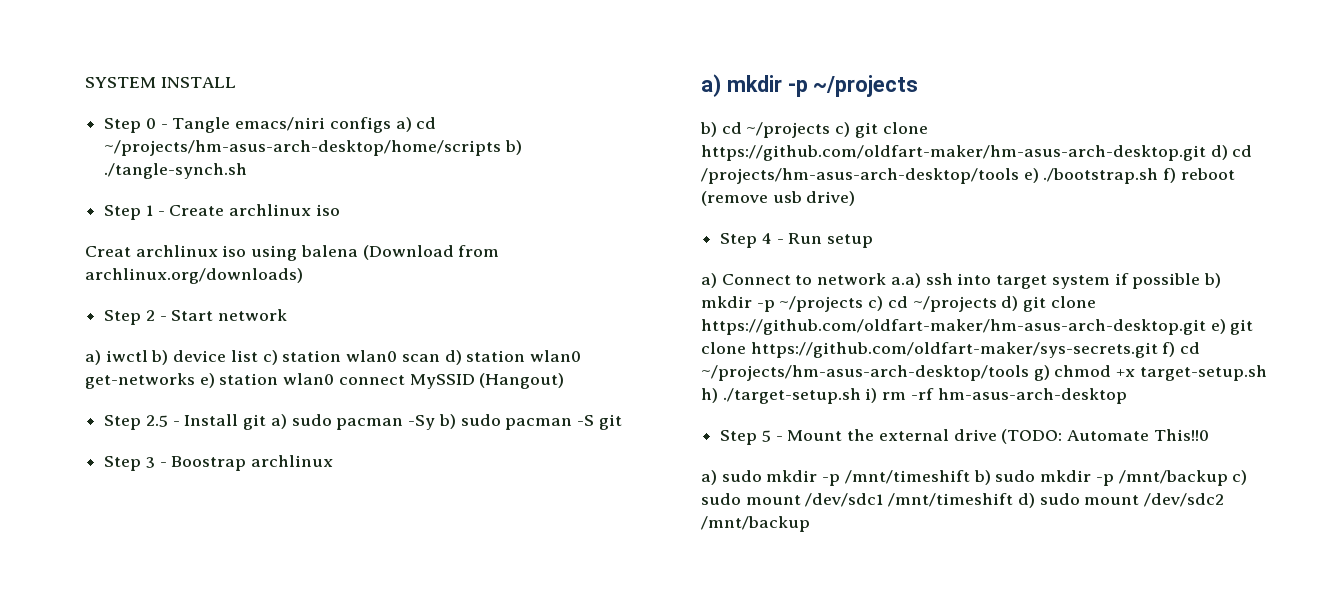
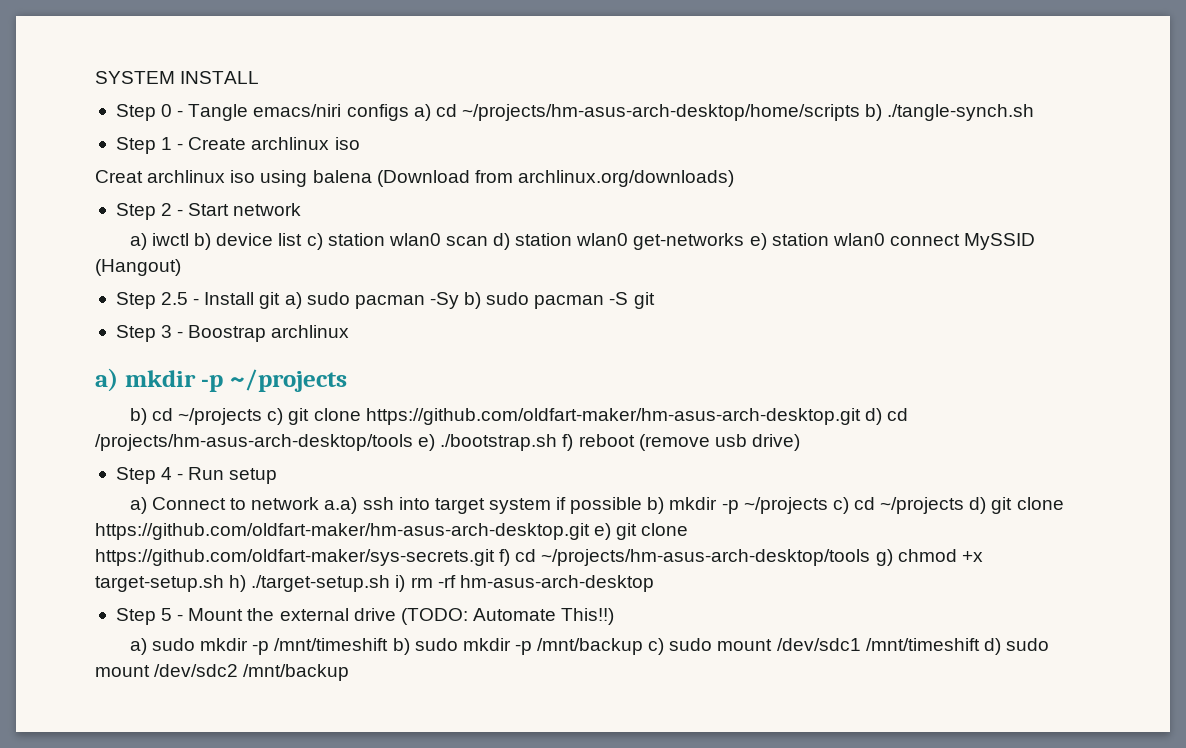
[1153,429,1209,441] This!!0 -> [561,608,615,625] This!!)

